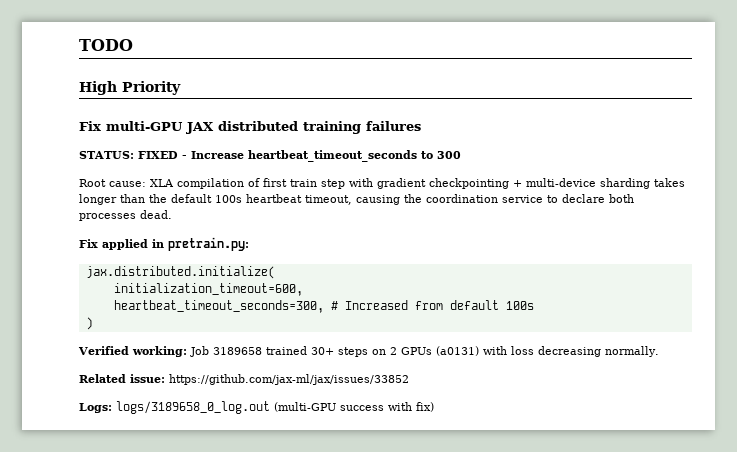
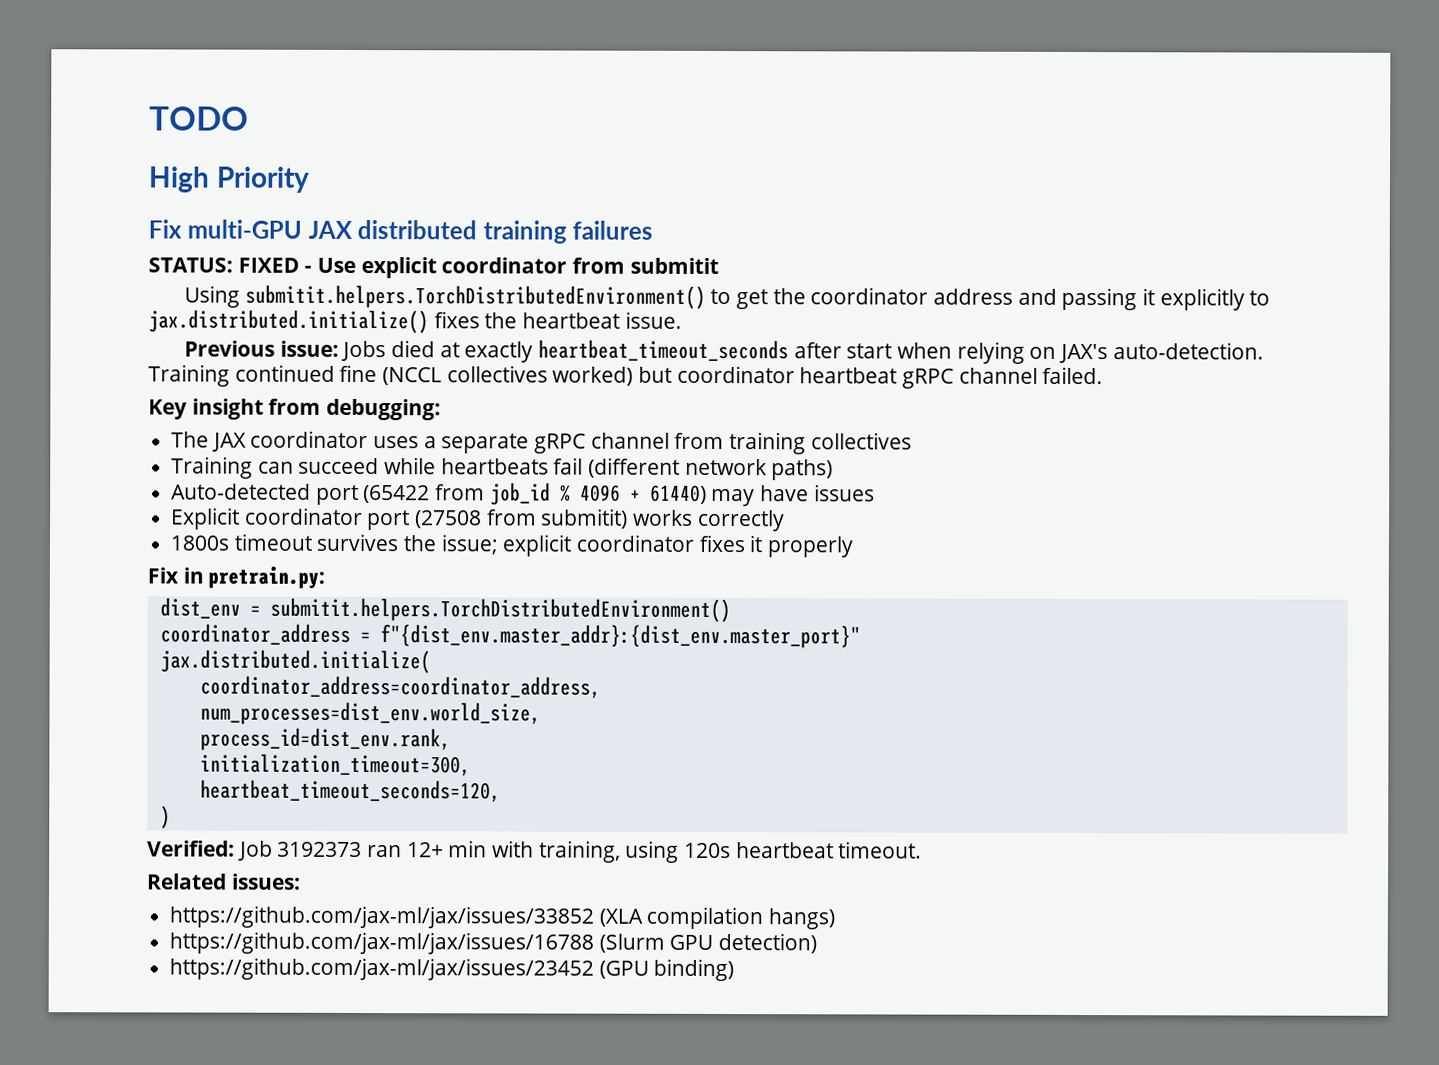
[191,150,461,162] [79,178,685,189] [79,194,634,205] [79,210,172,221] [79,239,148,250] Increase heartbeat_timeout_seconds to 300 // Root cause: XLA compilation of first train step with gradient checkpointing + multi-device sharding takes longer than the default 100s heartbeat timeout, causing the coordination service to declare both processes dead. // Fix applied -> [316,256,719,279] [183,284,1271,311] [148,309,682,334] [183,339,1264,364] [148,364,1104,389] [148,398,442,421] [171,430,912,455] [171,456,834,481] [171,482,875,507] [171,507,785,532] [170,533,854,558] [147,567,179,584] Use explicit coordinator from submitit // Using submitit.helpers.TorchDistributedEnvironment() to get the coordinator address and passing it explicitly to jax.distributed.initialize() fixes the heartbeat issue. // Previous issue: Jobs died at exactly heartbeat_timeout_seconds after start when relying on JAX's auto-detection. Training continued fine (NCCL collectives worked) but coordinator heartbeat gRPC channel failed. // Key insight from debugging: // The JAX coordinator uses a separate gRPC channel from training collectives // Training can succeed while heartbeats fail (different network paths) // Auto-detected port (65422 from job_id % 4096 + 61440) may have issues // Explicit coordinator port (27508 from submitit) works correctly // 1800s timeout survives the issue; explicit coordinator fixes it properly // Fix
[85,266,275,279] [113,283,303,296] [113,300,534,313] [85,317,93,330] [78,346,659,357] jax.distributed.initialize( // initialization_timeout=600, // heartbeat_timeout_seconds=300, # Increased from default 100s // ) // Verified working: Job 3189658 trained 30+ steps on 2 GPUs (a0131) with loss decreasing normally. -> [159,597,731,623] [159,623,861,649] [159,649,431,674] [199,675,601,699] [199,701,541,726] [199,727,451,752] [199,753,471,777] [199,779,501,803] [159,805,171,829] [147,840,923,863] dist_env = submitit.helpers.TorchDistributedEnvironment() // coordinator_address = f"{dist_env.master_addr}:{dist_env.master_port}" // jax.distributed.initialize( // coordinator_address=coordinator_address, // num_processes=dist_env.world_size, // process_id=dist_env.rank, // initialization_timeout=300, // heartbeat_timeout_seconds=120, // ) // Verified: Job 3192373 ran 12+ min with training, using 120s heartbeat timeout.
[130,374,165,383] issue: -> [231,873,301,890] issues: //
[79,401,434,414] // Logs: logs/3189658_0_log.out (multi-GPU success with fix) -> [598,906,836,930] [169,931,818,955] [169,957,735,982] (XLA compilation hangs) // https://github.com/jax-ml/jax/issues/16788 (Slurm GPU detection) // https://github.com/jax-ml/jax/issues/23452 (GPU binding)

